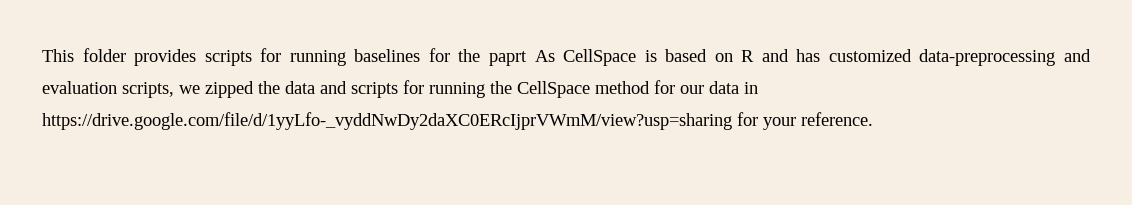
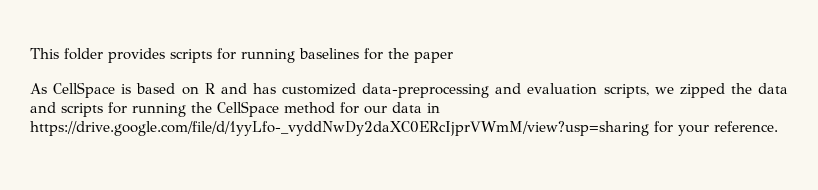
[488,51,527,66] paprt -> [414,52,453,63] paper //

